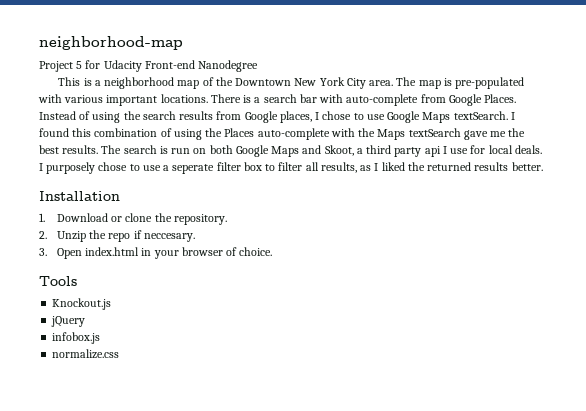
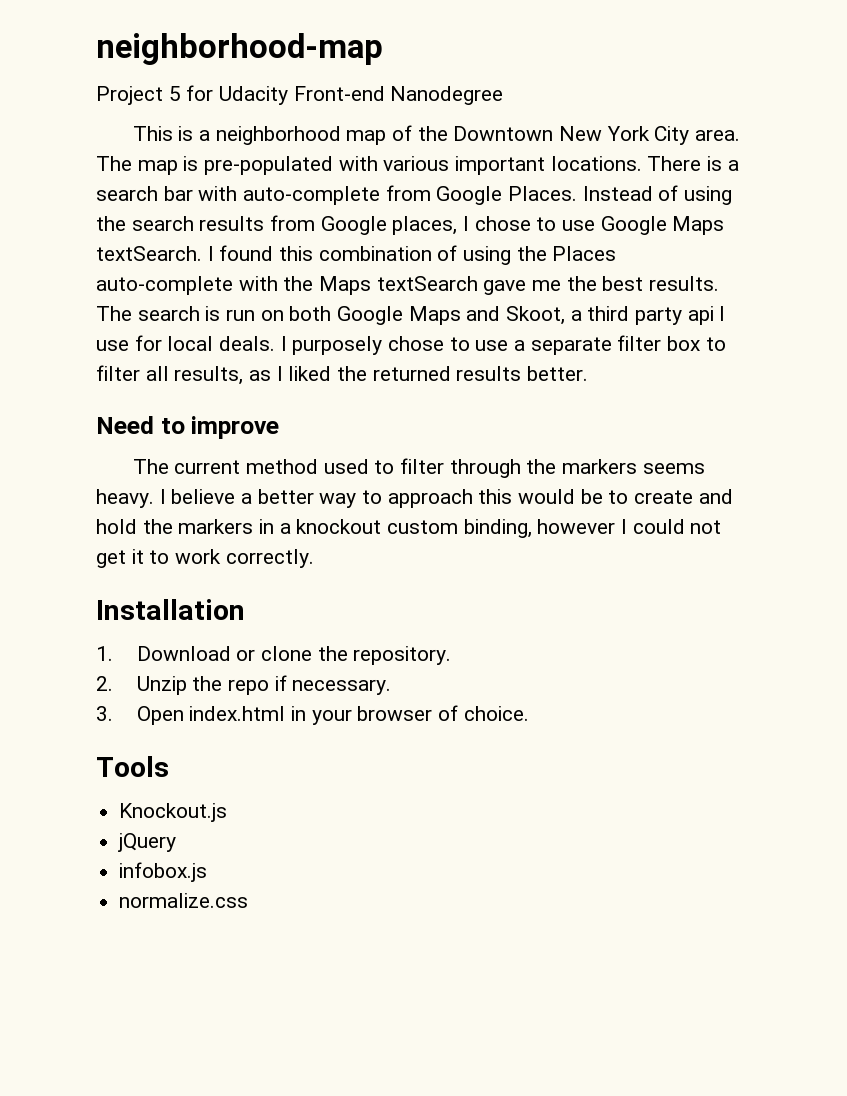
[172,164,215,174] seperate -> [530,337,612,355] separate
(543, 166) none -> [96,416,280,439] [132,458,705,478] [96,489,733,508] [96,519,722,538] [96,549,314,568] // Need to improve // The current method used to filter through the markers seems heavy. I believe a better way to approach this would be to create and hold the markers in a knockout custom binding, however I could not get it to work correctly.
[143,233,195,242] neccesary. -> [292,679,392,695] necessary.

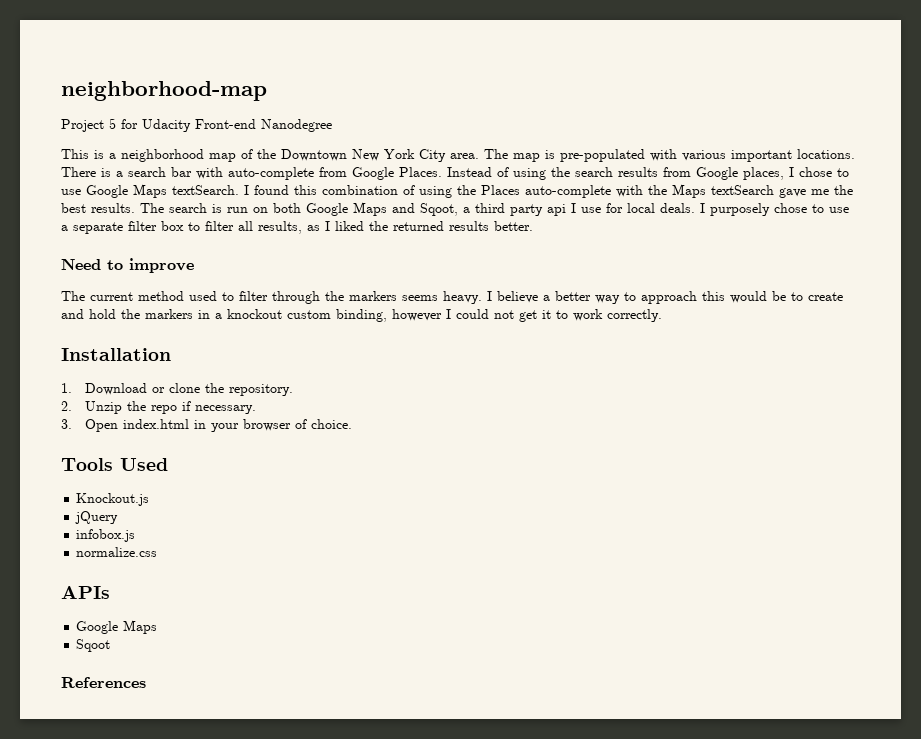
[506,306,566,325] Skoot, -> [420,203,458,216] Sqoot,
(169, 766) none -> [120,458,168,471] Used
(249, 900) none -> [61,586,110,599] [76,620,158,634] [76,639,111,652] [61,677,146,688] // APIs // Google Maps // Sqoot // References

